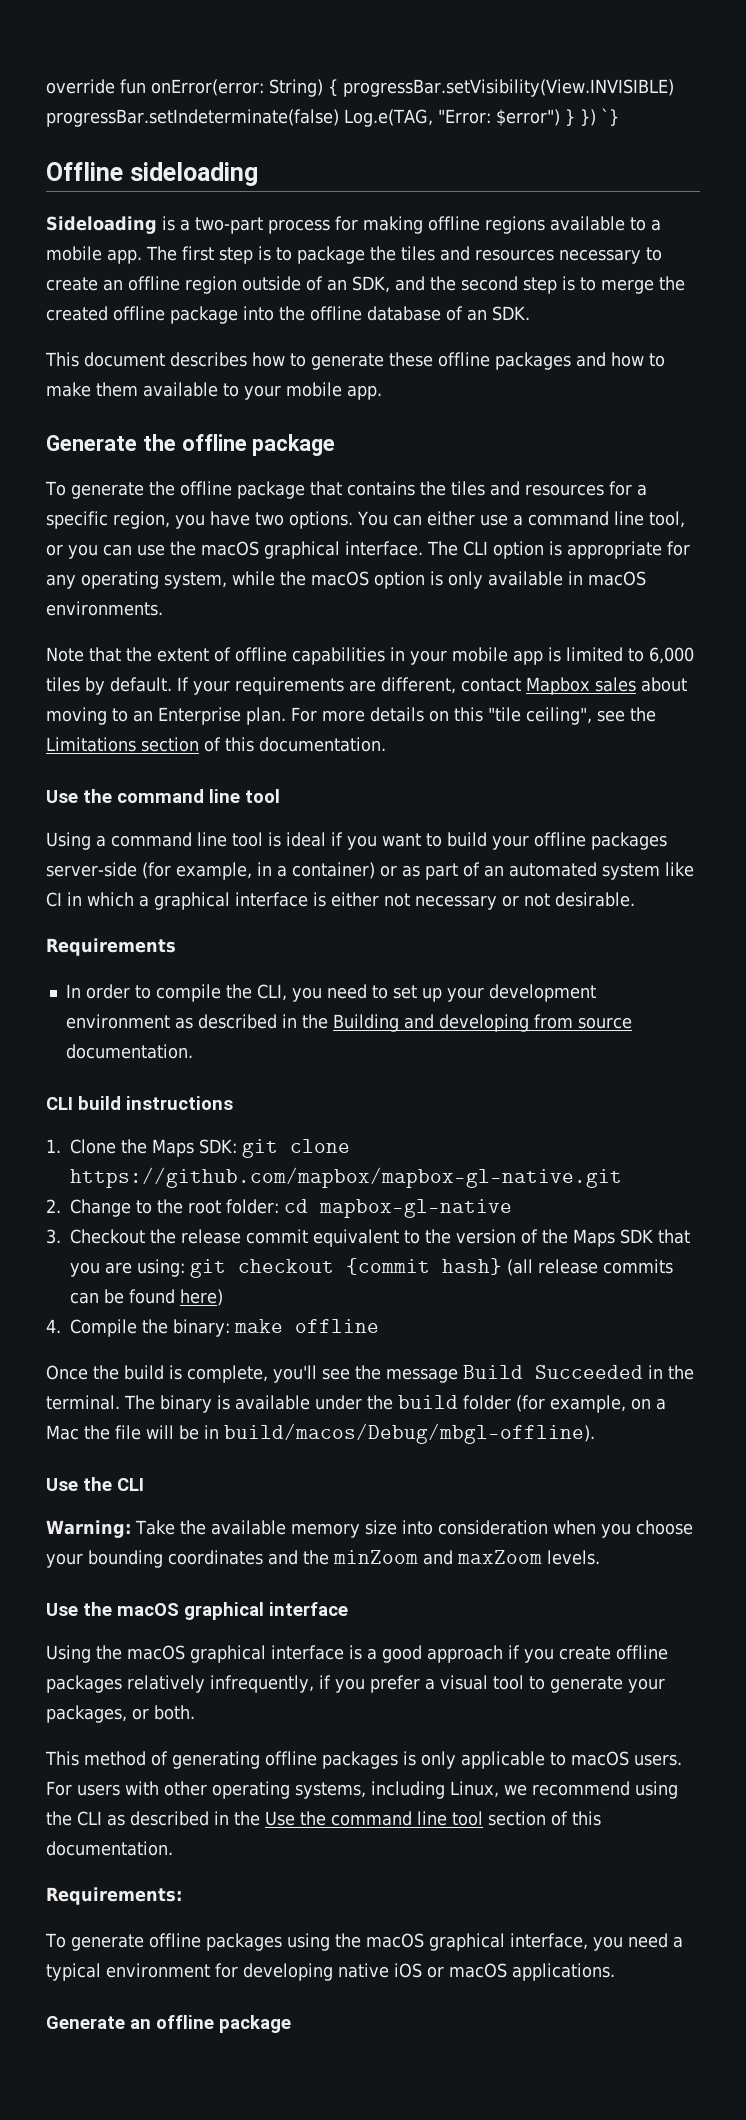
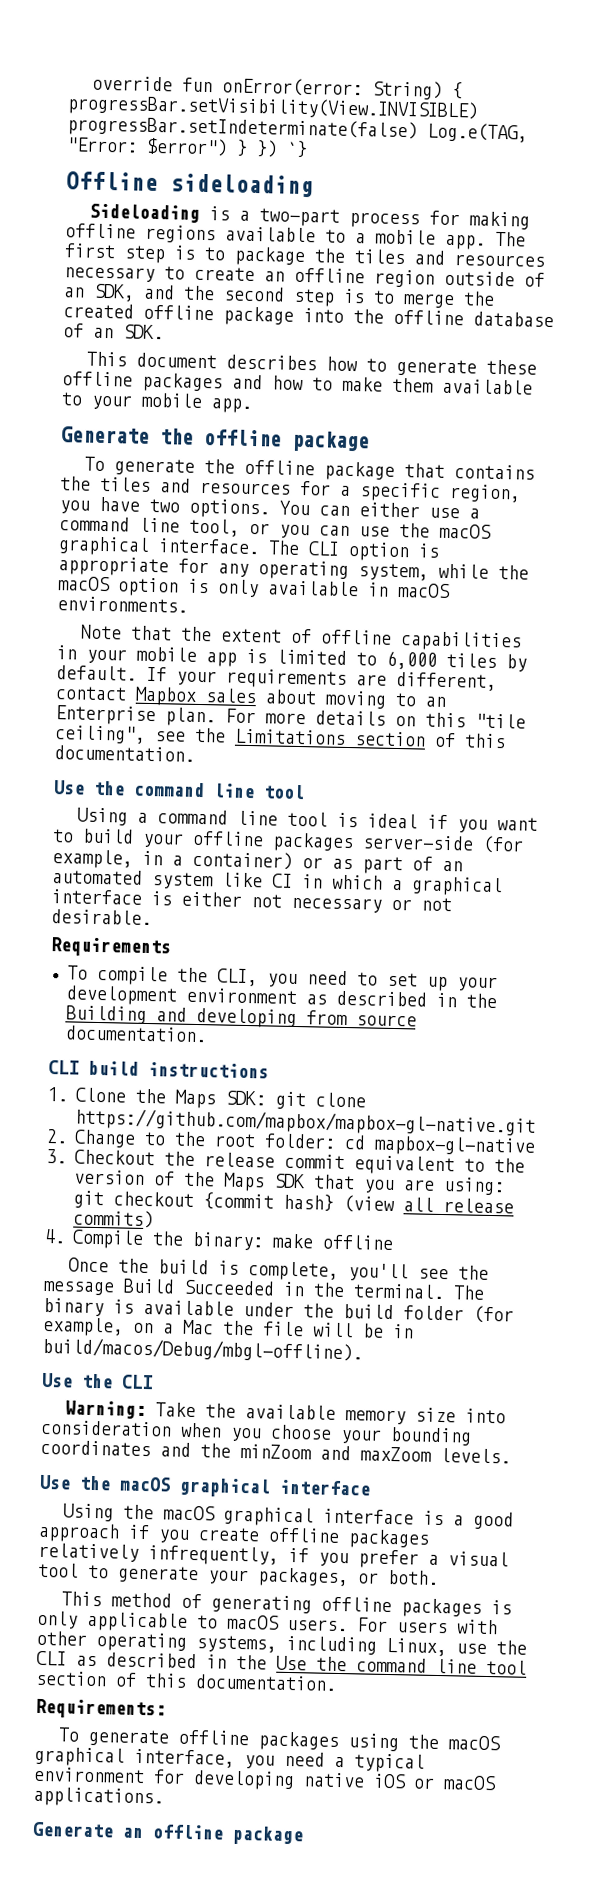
[65,984,151,999] In order to -> [66,965,88,980] To
[507,1259,673,1276] [70,1289,223,1306] (all release commits can be found here) -> [342,1194,514,1214] [72,1209,154,1229] (view all release commits)
[504,1781,678,1799] we recommend using -> [456,1643,487,1654] use

